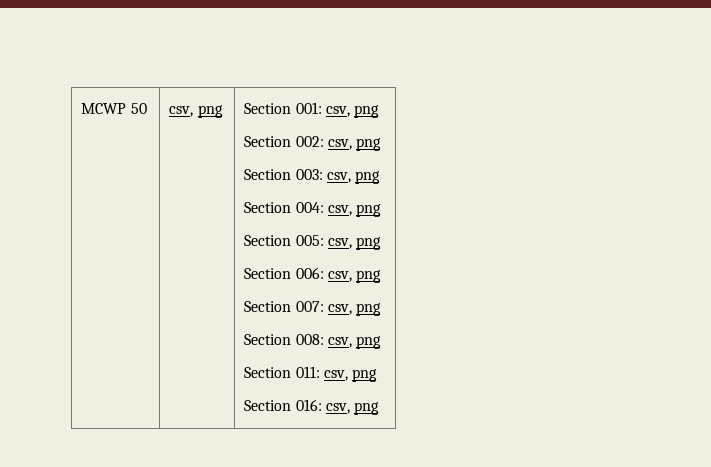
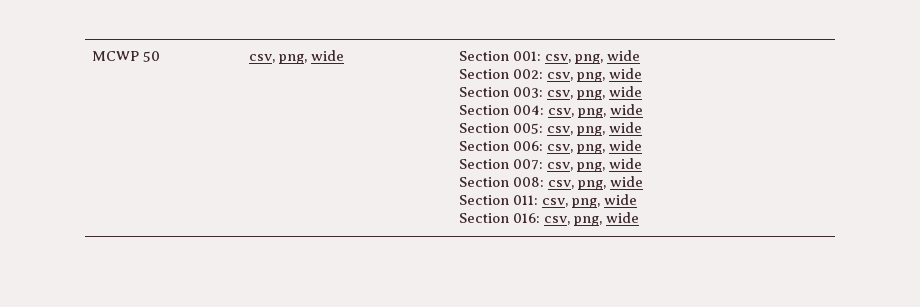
[197,105,223,118] png -> [278,50,344,64] png, wide
[354,105,380,118] png -> [574,50,640,64] png, wide
[356,138,382,151] png -> [576,68,642,82] png, wide
[355,171,381,184] png -> [576,86,642,100] png, wide
[356,204,382,217] png -> [577,104,643,118] png, wide
[356,237,382,250] png -> [576,122,642,136] png, wide
[356,270,382,283] png -> [576,140,642,154] png, wide
[356,303,382,316] png -> [576,158,642,172] png, wide
[356,336,382,349] png -> [577,176,643,190] png, wide
[352,369,378,382] png -> [571,194,637,208] png, wide
[354,402,380,415] png -> [573,212,639,226] png, wide

